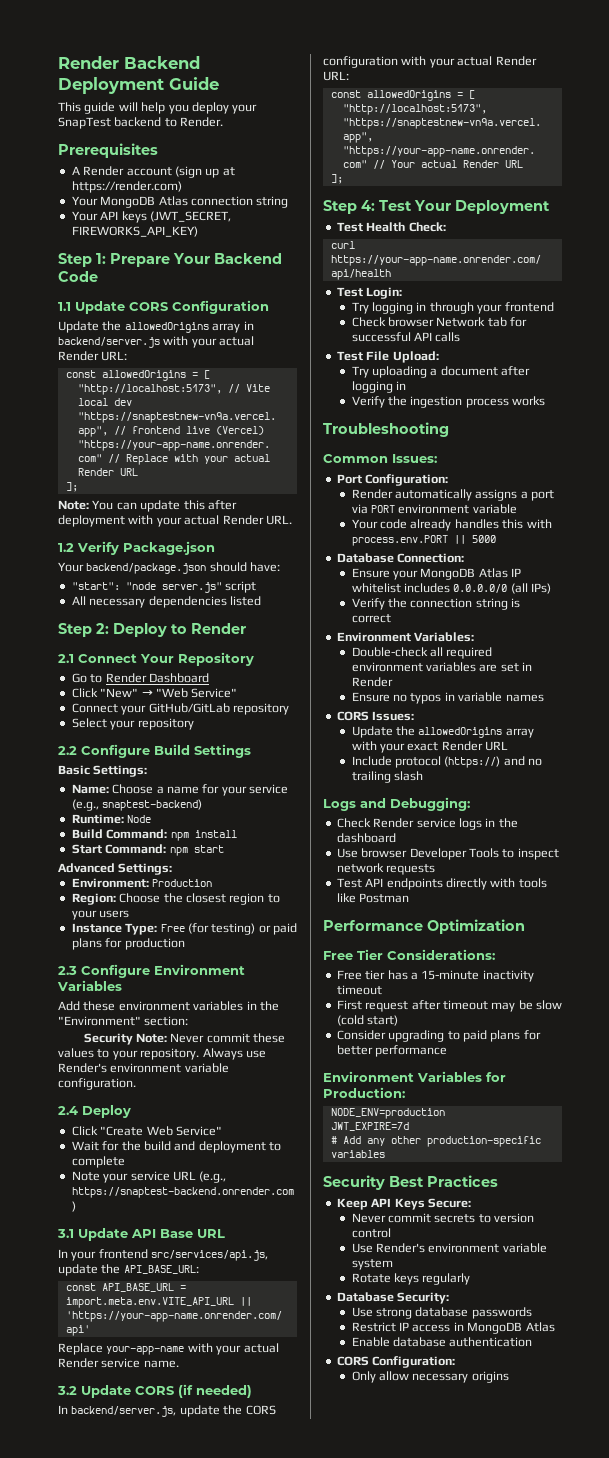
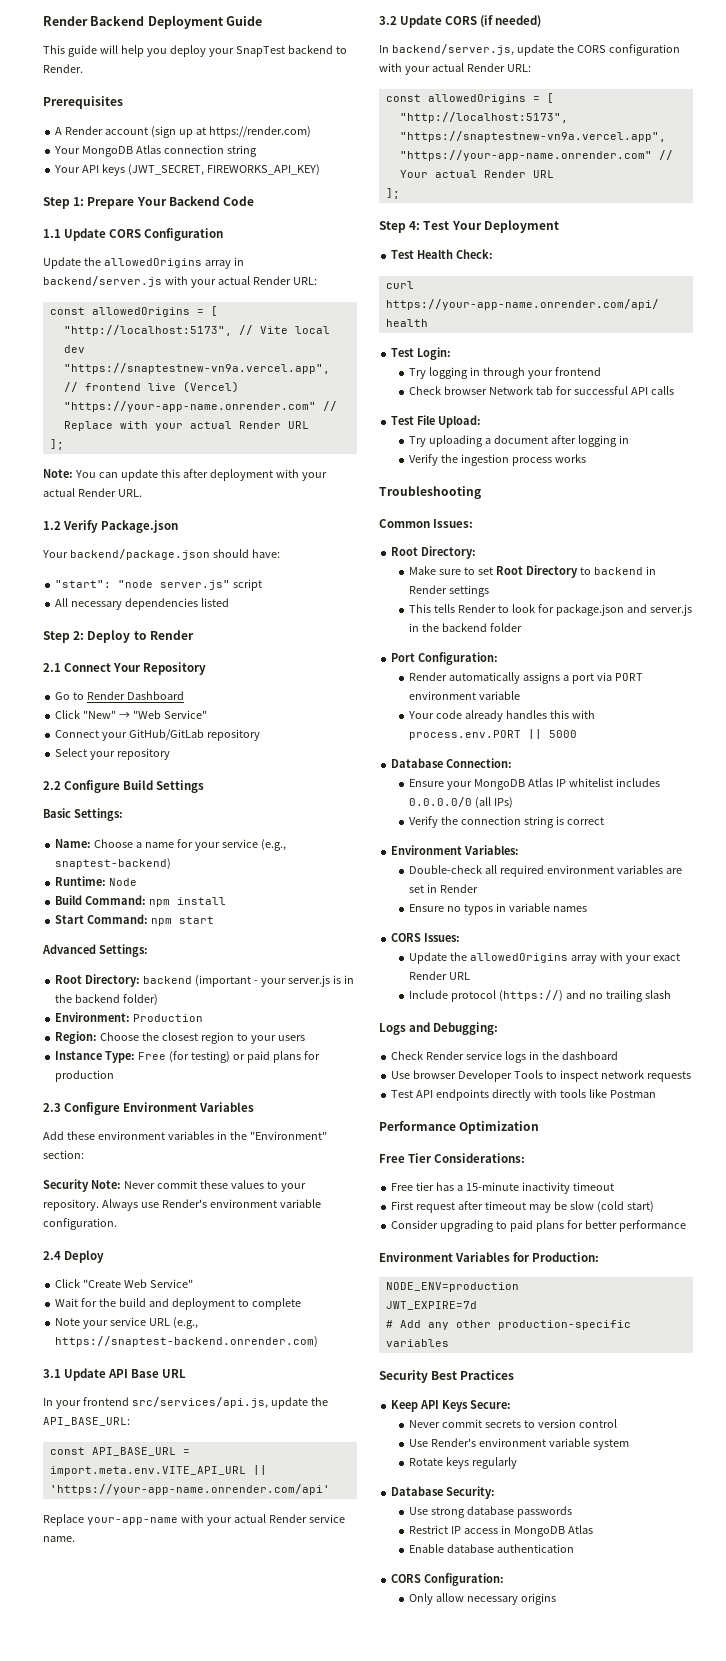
(173, 869) none -> [55,974,354,987] [55,994,159,1006] // Root Directory: backend (important - your server.js is in the backend folder)
(437, 458) none -> [391,546,477,559] [408,565,656,578] [408,585,489,597] [408,604,692,616] [408,623,522,632] // Root Directory: // Make sure to set Root Directory to backend in Render settings // This tells Render to look for package.json and server.js in the backend folder

